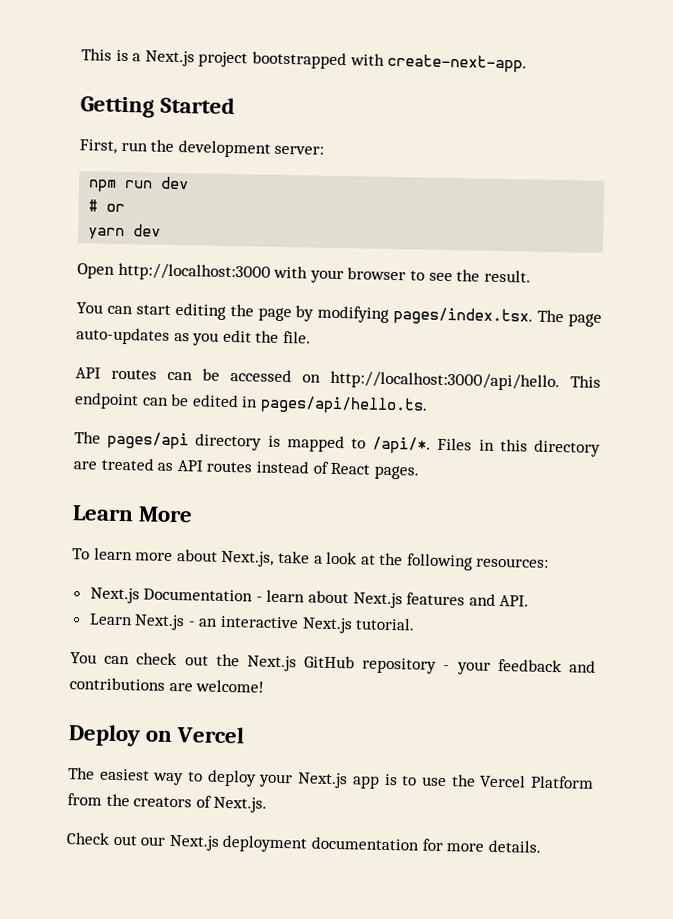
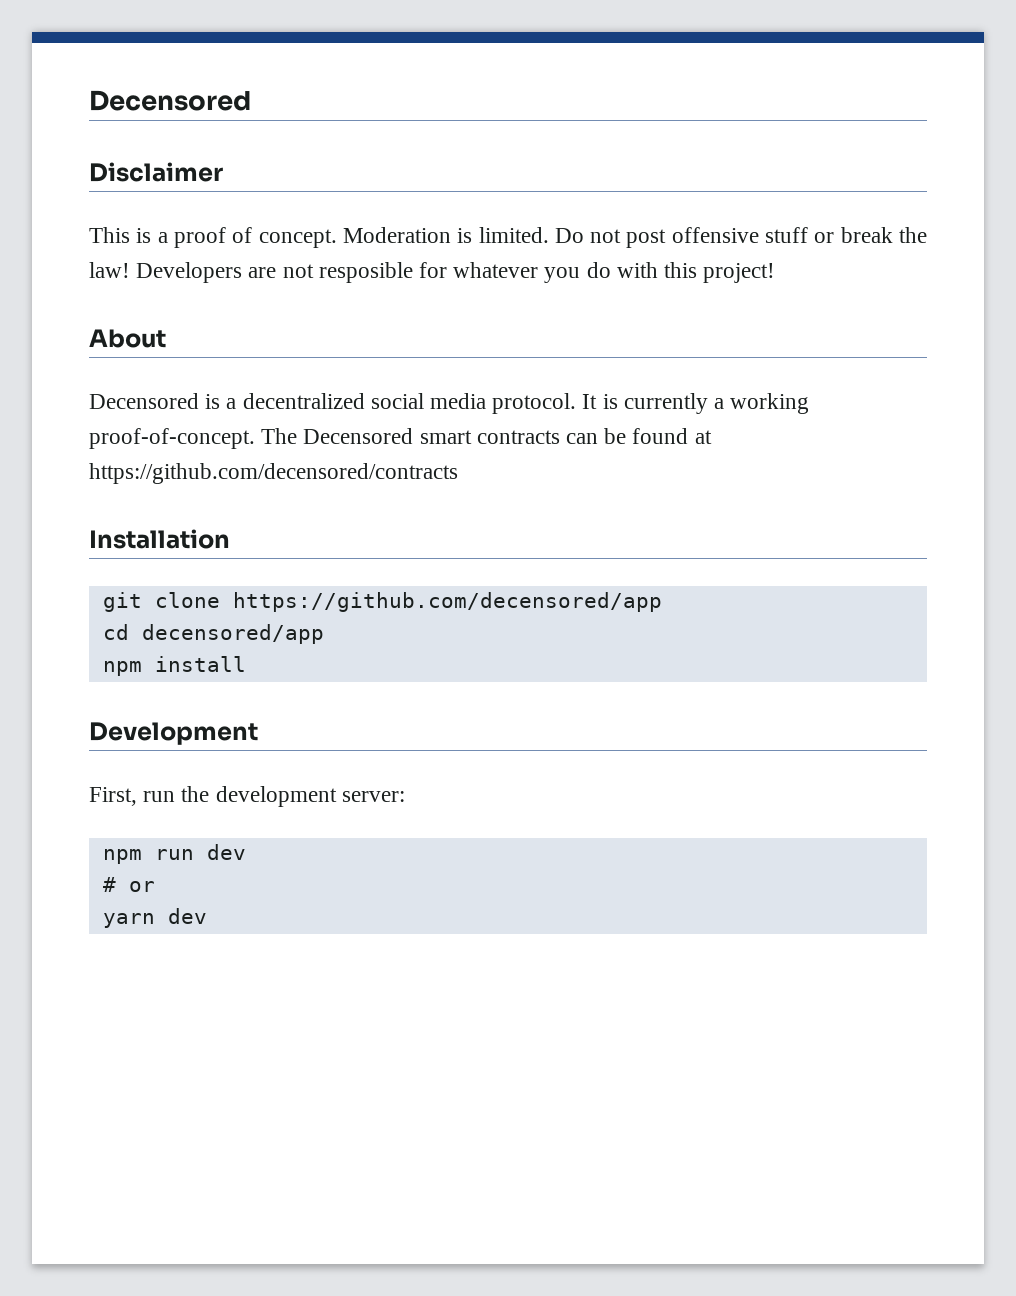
(81, 54) none -> [89,90,251,111] [89,162,223,182] Decensored // Disclaimer //
[144,50,528,73] [80,96,236,118] Next.js project bootstrapped with create-next-app. // Getting Started -> [173,227,927,248] [89,262,776,283] [89,329,166,348] [89,393,810,414] [89,428,712,449] [89,463,458,484] [89,529,230,549] [102,592,662,612] [102,624,324,644] [102,656,246,676] [89,722,258,745] proof of concept. Moderation is limited. Do not post offensive stuff or break the law! Developers are not resposible for whatever you do with this project! // About // Decensored is a decentralized social media protocol. It is currently a working proof-of-concept. The Decensored smart contracts can be found at https://github.com/decensored/contracts // Installation // git clone https://github.com/decensored/app // cd decensored/app // npm install // Development
[77,262,531,284] [76,302,602,327] [76,327,311,346] [75,367,601,392] [74,392,428,415] [74,431,601,457] [73,457,419,480] [72,505,194,523] [72,547,550,571] [89,587,530,609] [88,613,416,634] [70,652,596,675] [69,677,265,693] [68,724,246,747] [68,767,594,789] [67,793,268,813] [66,832,541,853] // Open http://localhost:3000 with your browser to see the result. // You can start editing the page by modifying pages/index.tsx. The page auto-updates as you edit the file. // API routes can be accessed on http://localhost:3000/api/hello. This endpoint can be edited in pages/api/hello.ts. // The pages/api directory is mapped to /api/*. Files in this directory are treated as API routes instead of React pages. // Learn More // To learn more about Next.js, take a look at the following resources: // Next.js Documentation - learn about Next.js features and API. // Learn Next.js - an interactive Next.js tutorial. // You can check out the Next.js GitHub repository - your feedback and contributions are welcome! // Deploy on Vercel // The easiest way to deploy your Next.js app is to use the Vercel Platform from the creators of Next.js. // Check out our Next.js deployment documentation for more details. -> (207, 916) none

